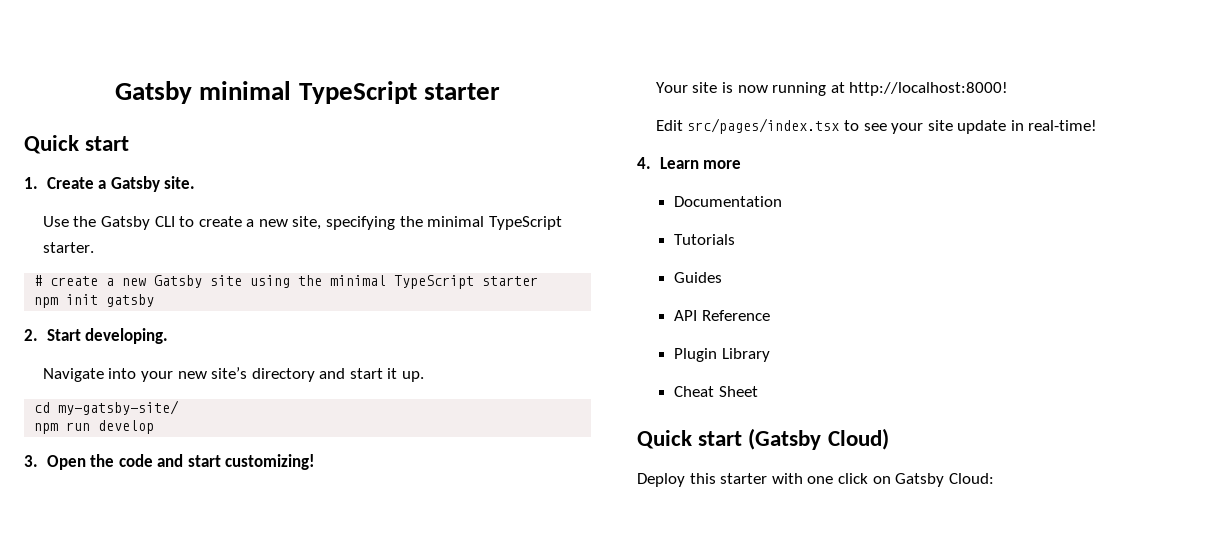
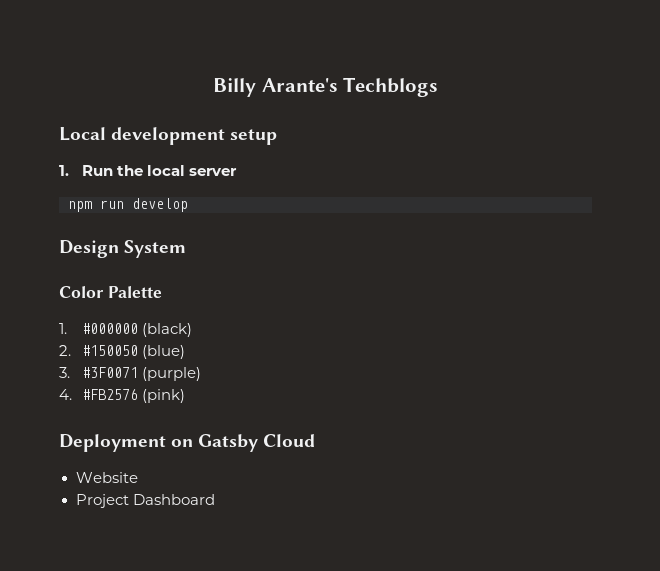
[115,81,500,104] [24,135,130,154] [24,176,196,192] [42,216,562,230] [42,242,94,253] [34,275,539,289] [34,294,155,308] [24,328,169,344] [42,367,425,382] [34,400,180,415] [34,420,155,434] [24,454,316,470] [655,82,1009,96] [655,118,1098,134] [637,157,742,169] [674,196,783,207] [674,234,736,245] [674,272,723,283] [674,310,771,321] [674,348,771,362] [674,386,759,397] [637,428,889,450] [637,473,994,487] Gatsby minimal TypeScript starter // Quick start // 1. Create a Gatsby site. // Use the Gatsby CLI to create a new site, specifying the minimal TypeScript starter. // # create a new Gatsby site using the minimal TypeScript starter // npm init gatsby // 2. Start developing. // Navigate into your new site’s directory and start it up. // cd my-gatsby-site/ // npm run develop // 3. Open the code and start customizing! // Your site is now running at http://localhost:8000! // Edit src/pages/index.tsx to see your site update in real-time! // 4. Learn more // Documentation // Tutorials // Guides // API Reference // Plugin Library // Cheat Sheet // Quick start (Gatsby Cloud) // Deploy this starter with one click on Gatsby Cloud: -> [212,77,439,97] [59,127,278,145] [59,165,238,176] [68,198,188,212] [59,240,187,258] [59,286,162,298] [59,323,192,337] [59,345,185,359] [59,367,201,381] [59,389,185,403] [59,434,316,452] [75,472,138,483] [75,494,215,508] Billy Arante's Techblogs // Local development setup // 1. Run the local server // npm run develop // Design System // Color Palette // 1. #000000 (black) // 2. #150050 (blue) // 3. #3F0071 (purple) // 4. #FB2576 (pink) // Deployment on Gatsby Cloud // Website // Project Dashboard

